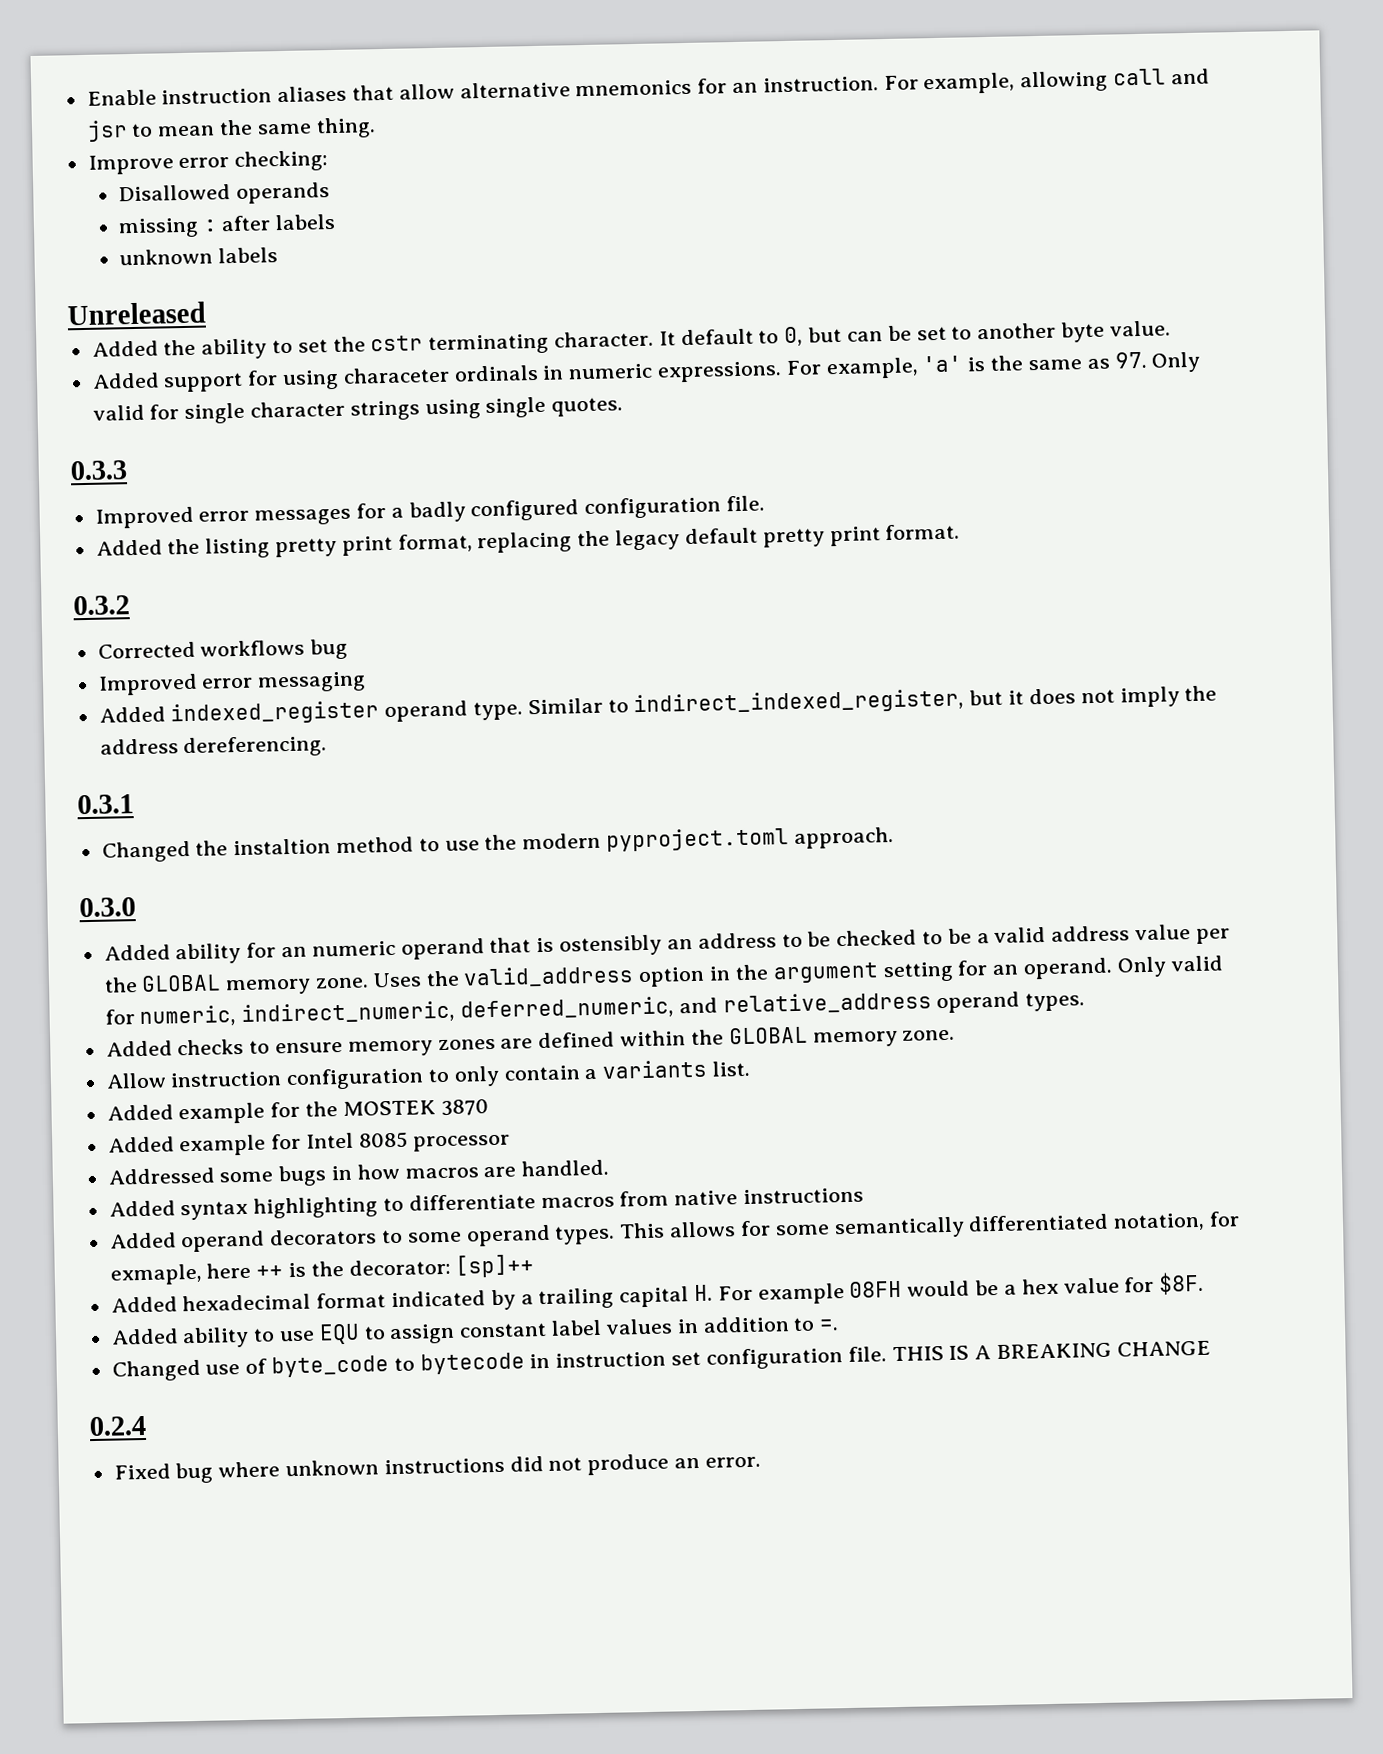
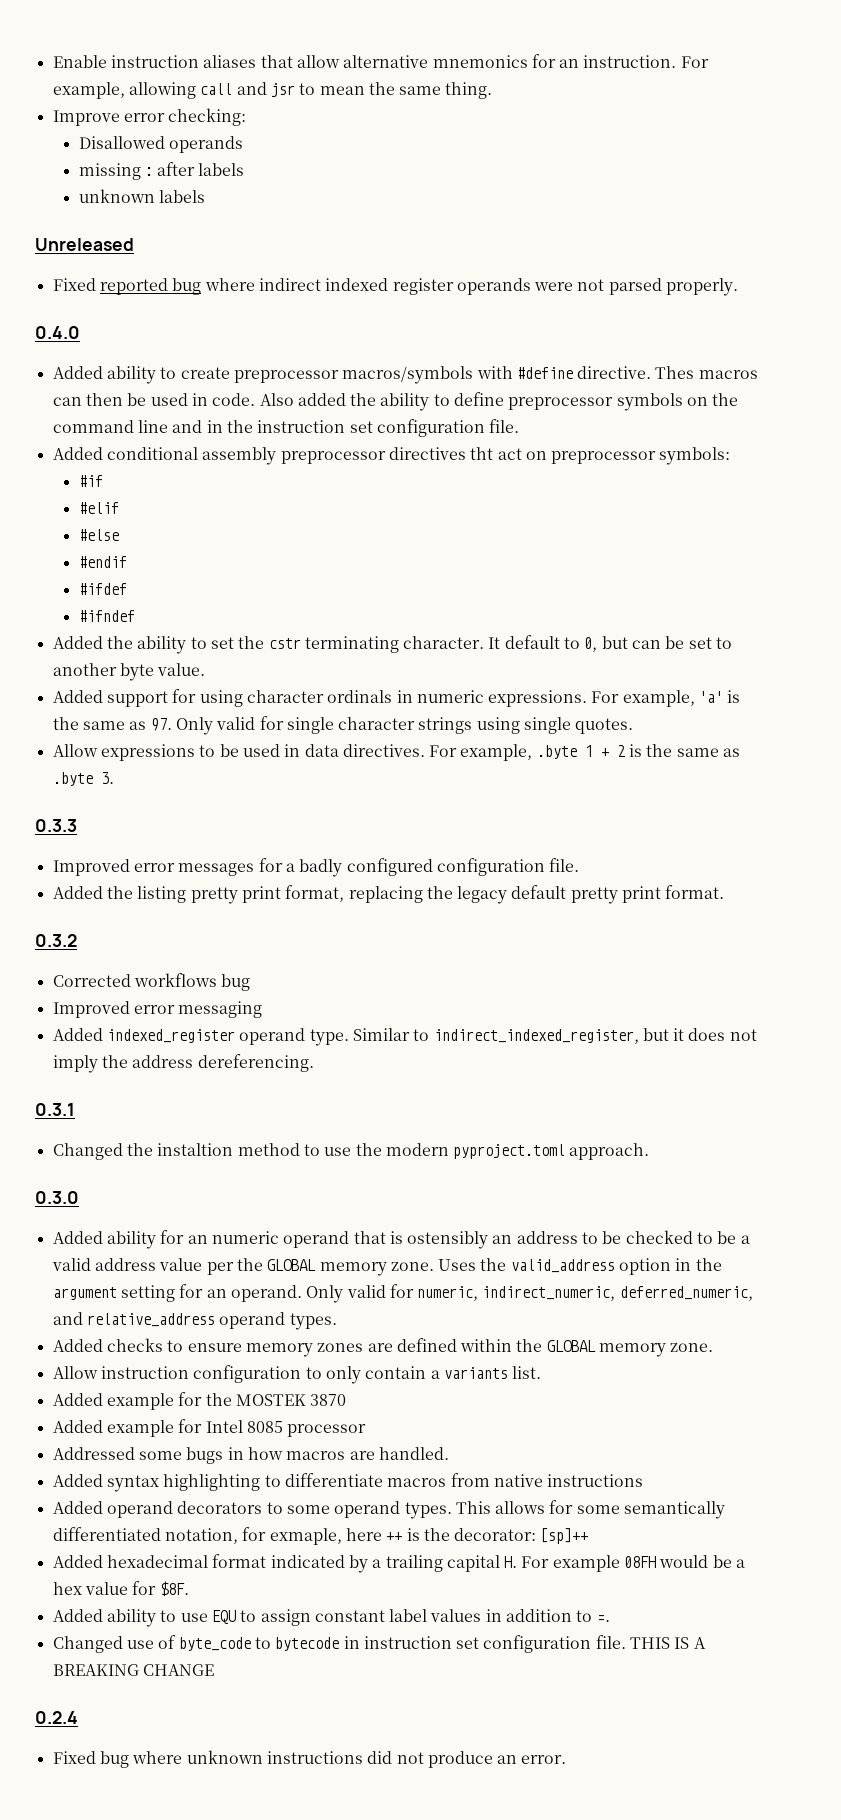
(206, 313) none -> [52,278,739,296] [35,326,80,339] [52,366,758,384] [52,392,739,411] [52,419,520,437] [52,447,731,465] [78,475,103,487] [78,502,119,514] [78,529,119,541] [78,556,127,568] [78,583,127,595] [78,610,135,622] // Fixed reported bug where indirect indexed register operands were not parsed properly. // 0.4.0 // Added ability to create preprocessor macros/symbols with #define directive. Thes macros can then be used in code. Also added the ability to define preprocessor symbols on the command line and in the instruction set configuration file. // Added conditional assembly preprocessor directives tht act on preprocessor symbols: // #if // #elif // #else // #endif // #ifdef // #ifndef
[342,366,450,384] characeter -> [246,690,324,703] character
(624, 407) none -> [52,744,741,761] [52,772,114,786] // Allow expressions to be used in data directives. For example, .byte 1 + 2 is the same as .byte 3.

